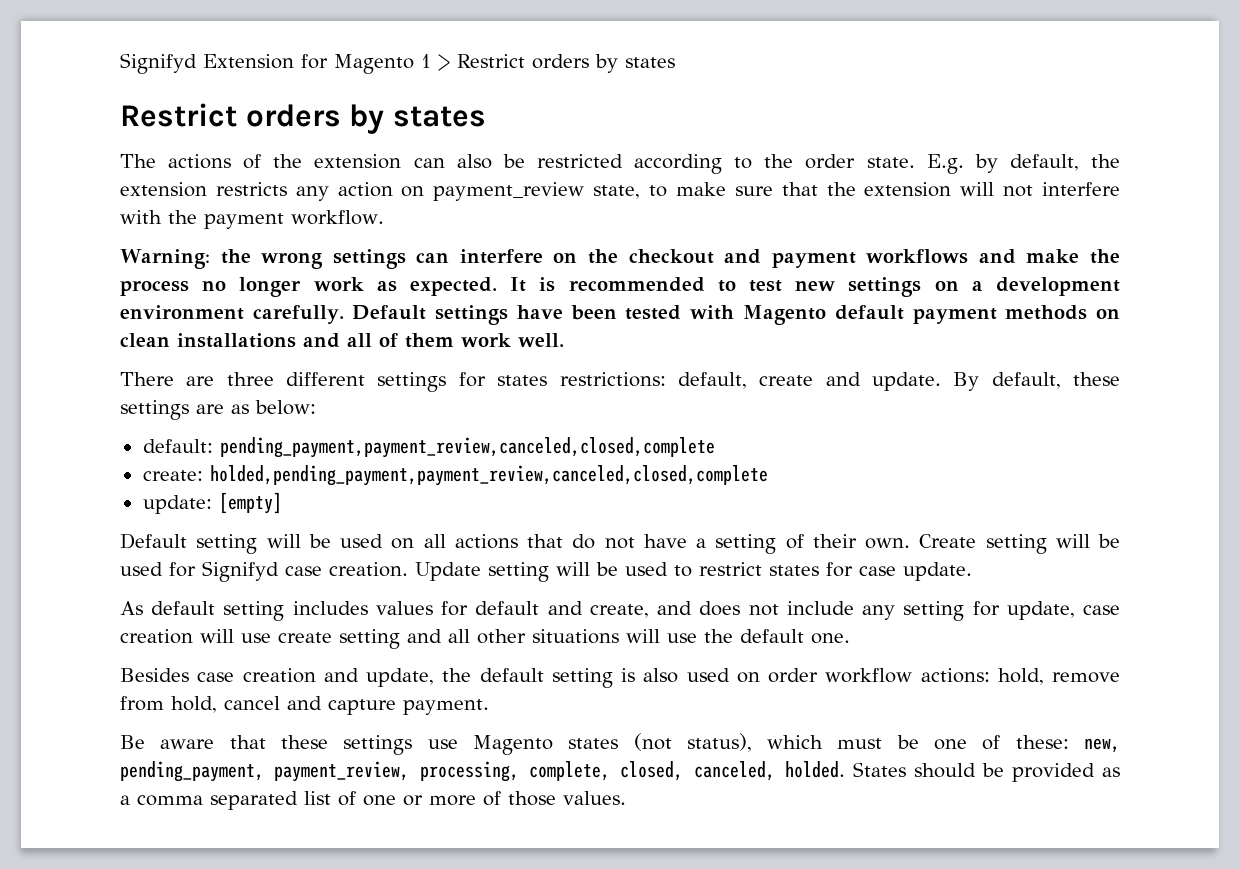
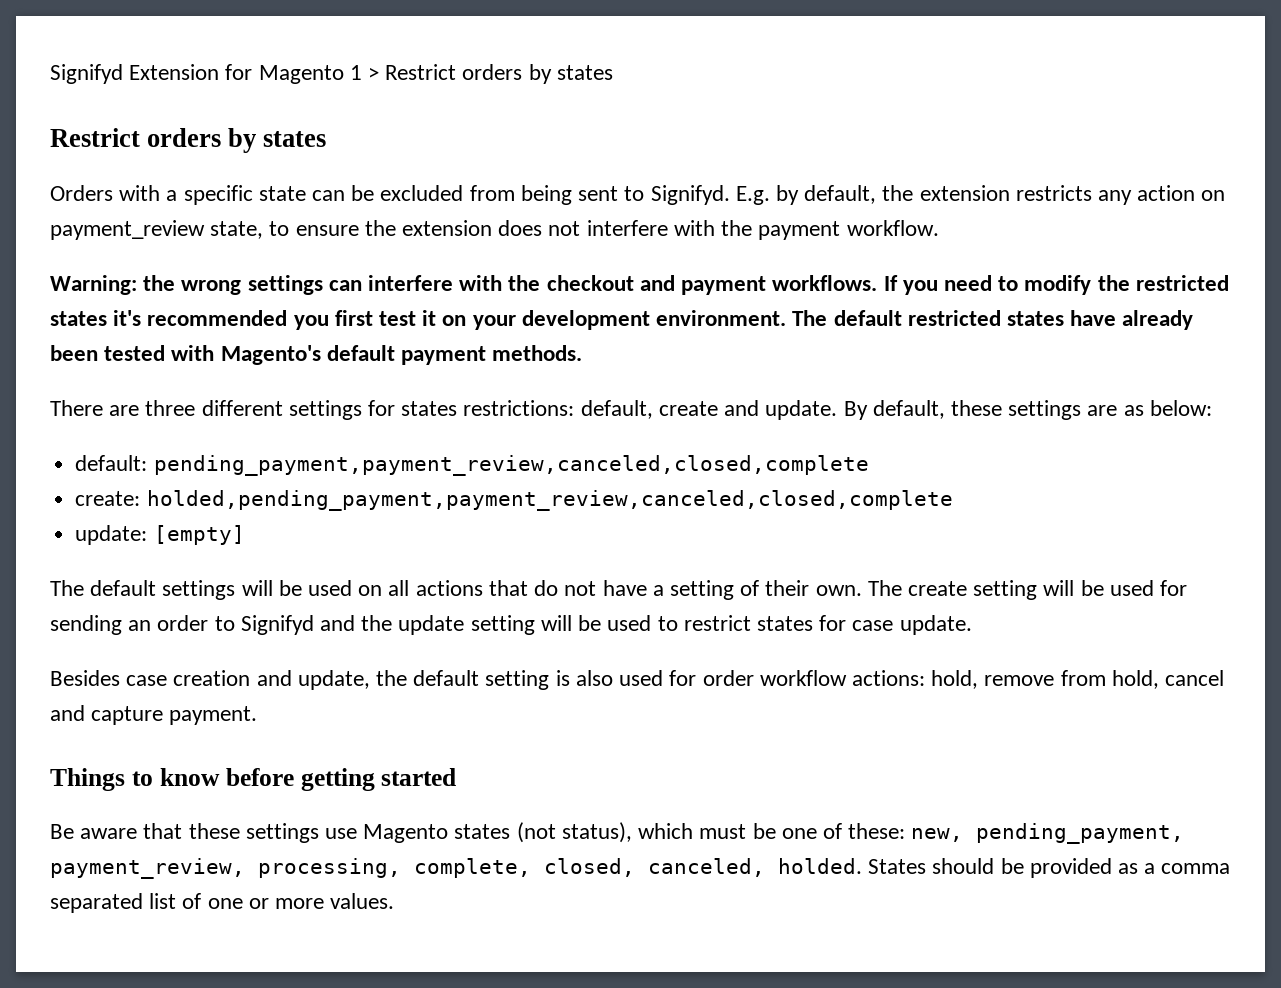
[120,154,915,174] The actions of the extension can also be restricted according to the order state. -> [50,185,730,205] Orders with a specific state can be excluded from being sent to Signifyd.
[675,182,995,197] make sure that the extension will -> [295,220,543,236] ensure the extension does
[553,253,578,263] on -> [459,275,503,291] with
[866,249,1120,264] [120,277,1121,297] [120,305,563,325] workflows and make the process no longer work as expected. It is recommended to test new settings on a development environment carefully. Default settings have -> [772,275,1229,295] [50,310,1194,330] workflows. If you need to modify the restricted states it's recommended you first test it on your development environment. The default restricted states have already
[742,305,826,325] Magento -> [220,345,321,365] Magento's
[1005,305,1120,320] [120,333,564,348] methods on clean installations and all of them work well. -> [492,345,583,361] methods.
[120,533,258,554] Default setting -> [50,580,236,600] The default settings
[919,534,977,548] Create -> [867,580,967,596] The create
[202,561,481,582] Signifyd case creation. Update -> [50,615,465,635] sending an order to Signifyd and the update
[120,601,1121,621] [120,629,850,649] // As default setting includes values for default and create, and does not include any setting for update, case creation will use create setting and all other situations will use the default one. -> (972, 625) none
[736,672,760,683] on -> [669,670,697,686] for
(489, 707) none -> [50,768,457,791] // Things to know before getting started
[483,791,556,806] of those -> (325, 903) none

